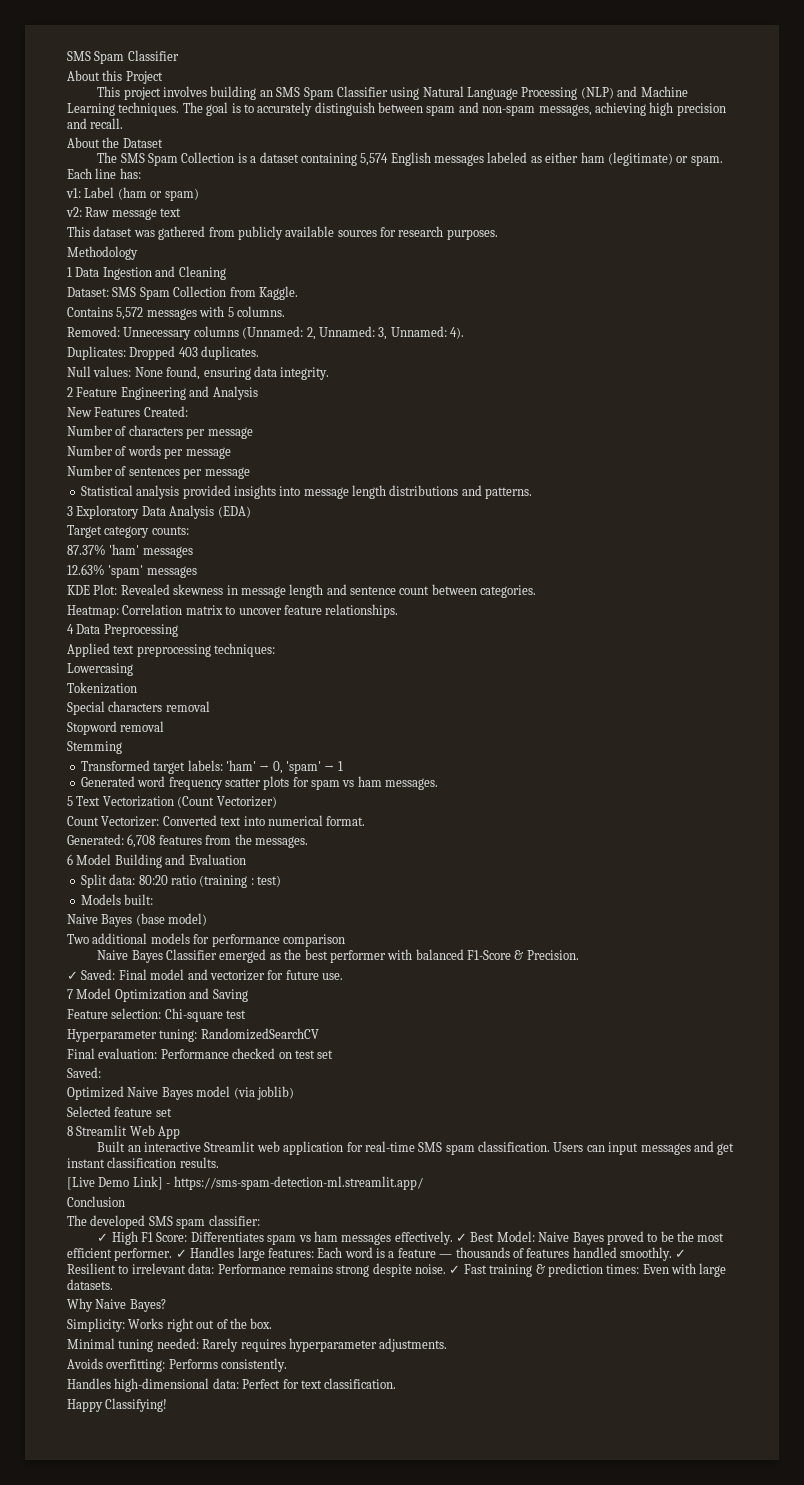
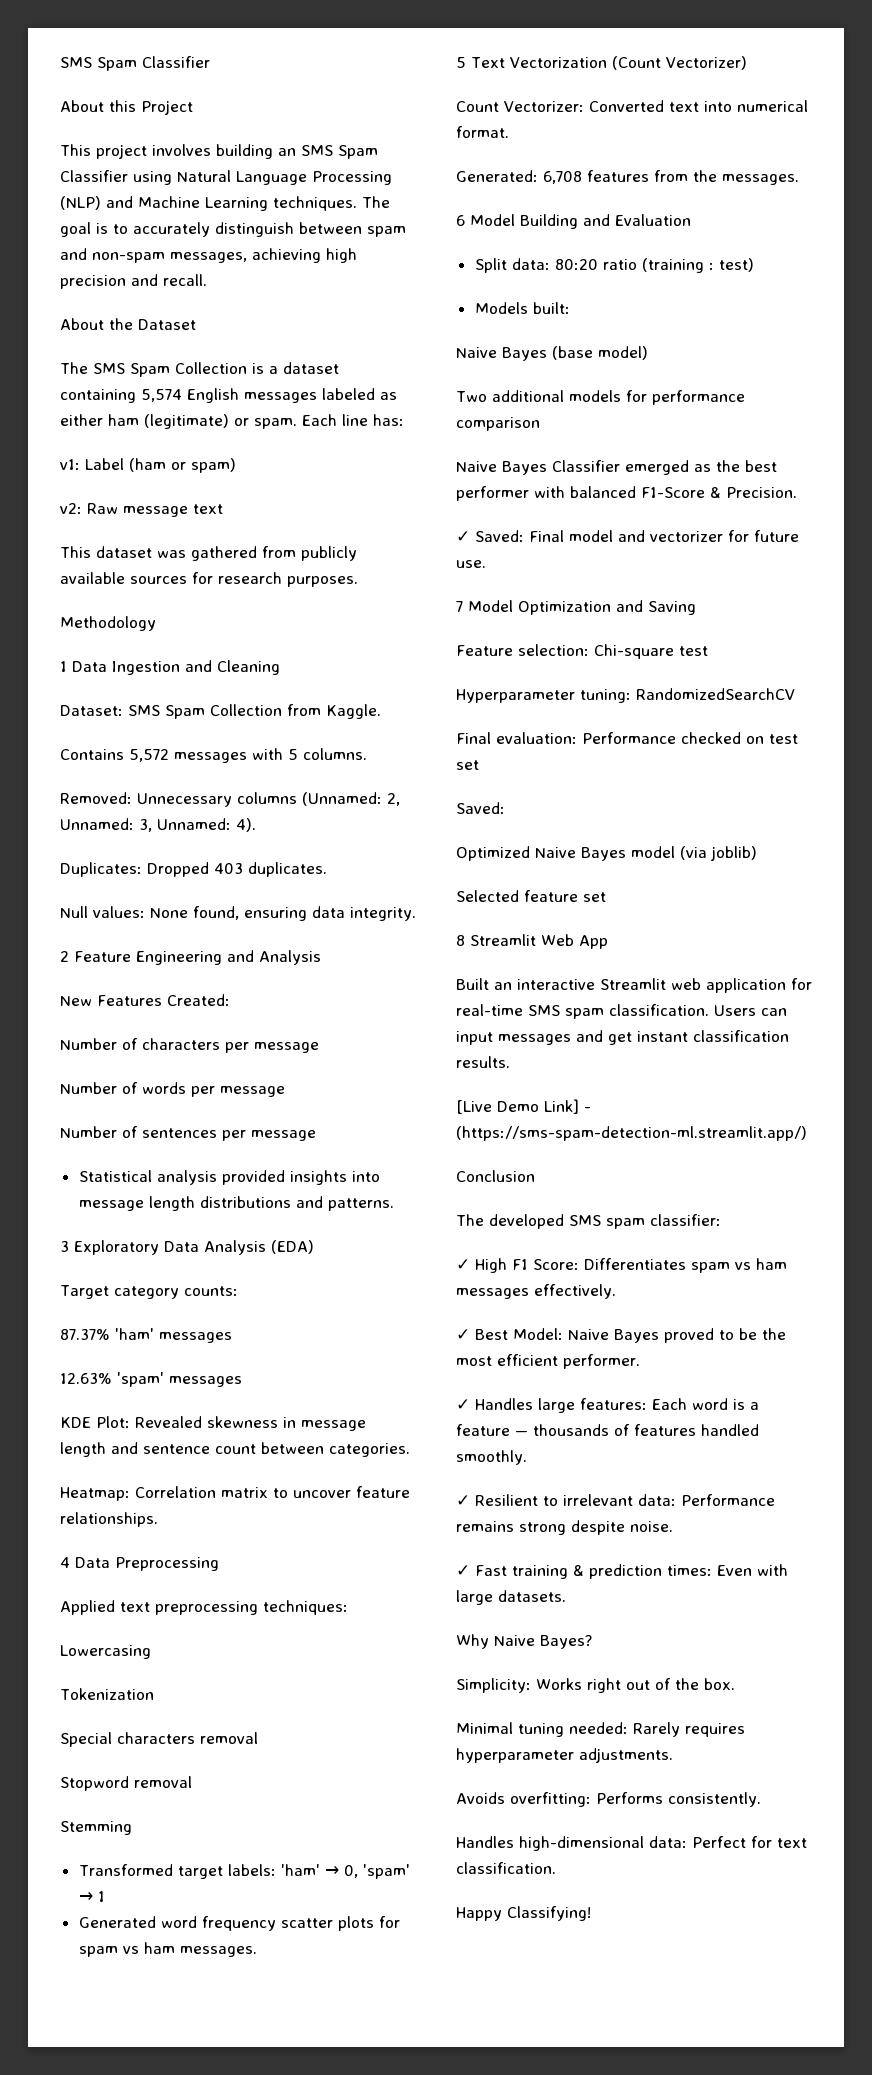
[173,1176,423,1190] https://sms-spam-detection-ml.streamlit.app/ -> [456,1126,807,1141] (https://sms-spam-detection-ml.streamlit.app/)
(453, 1238) none -> (616, 1291) //
(173, 1254) none -> (640, 1361) //
(672, 1254) none -> (527, 1457) //
(446, 1269) none -> (673, 1526) //

